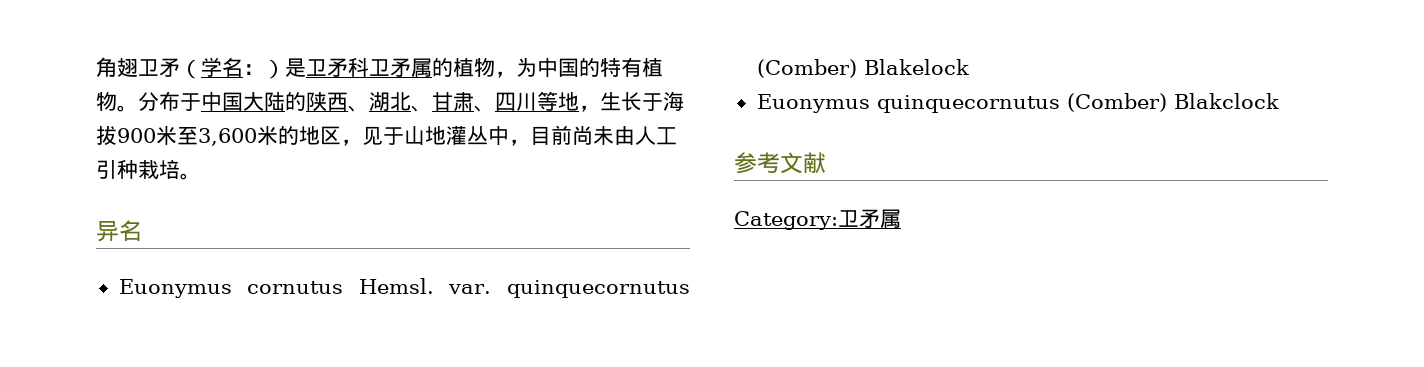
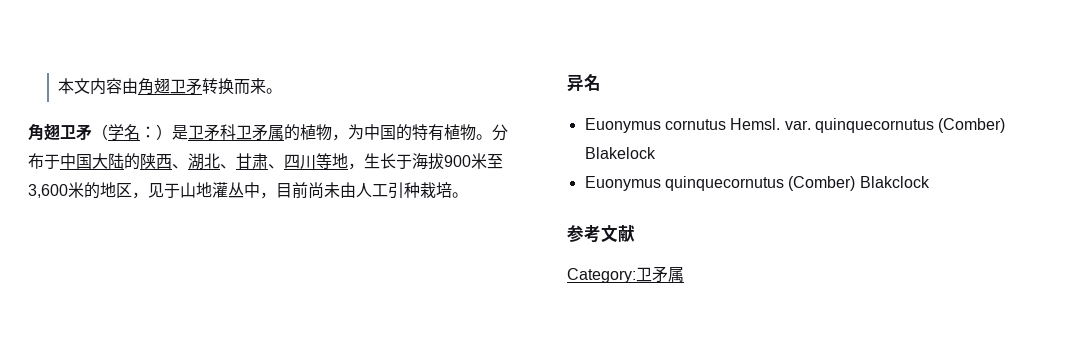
(96, 67) none -> [57,78,282,95] 本文内容由角翅卫矛转换而来。 //

